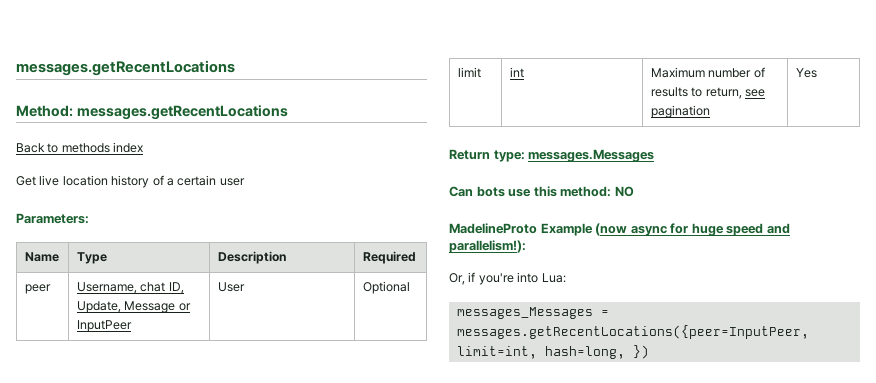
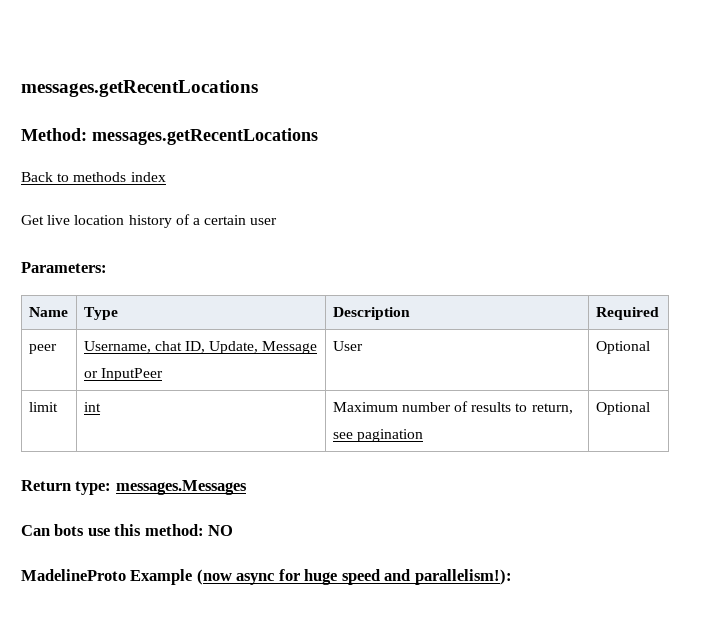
[795,68,817,78] Yes -> [595,402,650,415] Optional
[449,272,566,285] [456,307,609,319] [456,325,809,339] [456,345,649,359] // Or, if you're into Lua: // messages_Messages = messages.getRecentLocations({peer=InputPeer, limit=int, hash=long, }) -> (512, 577) none

